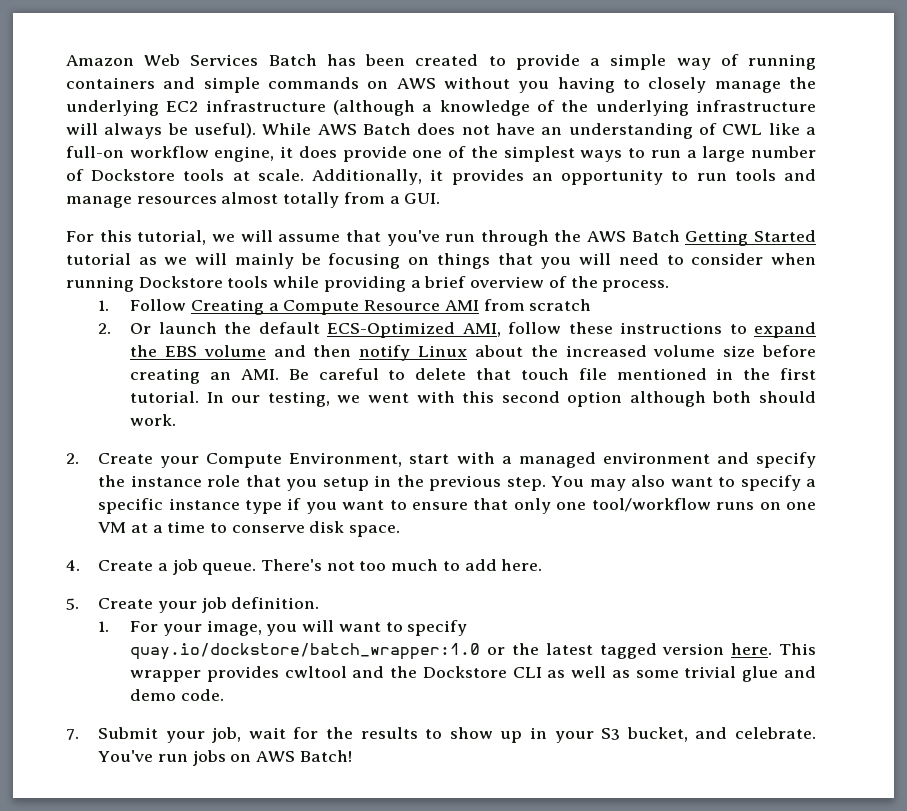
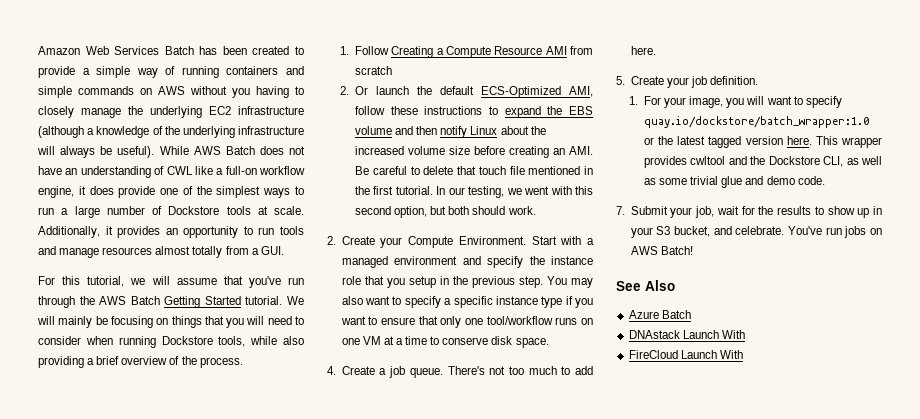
[66,253,188,265] tutorial as we -> [245,296,304,305] tutorial. We
[227,276,320,288] tools while -> [218,336,304,347] tools, while also
[567,391,706,407] option although -> [394,206,447,218] option, but
[289,452,450,467] Environment, start -> [458,236,557,245] Environment. Start
[512,667,542,678] CLI -> [823,156,844,167] CLI,
(352, 756) none -> [616,280,675,291] [628,310,691,319] [628,330,745,339] [628,350,743,359] // See Also // Azure Batch // DNAstack Launch With // FireCloud Launch With

